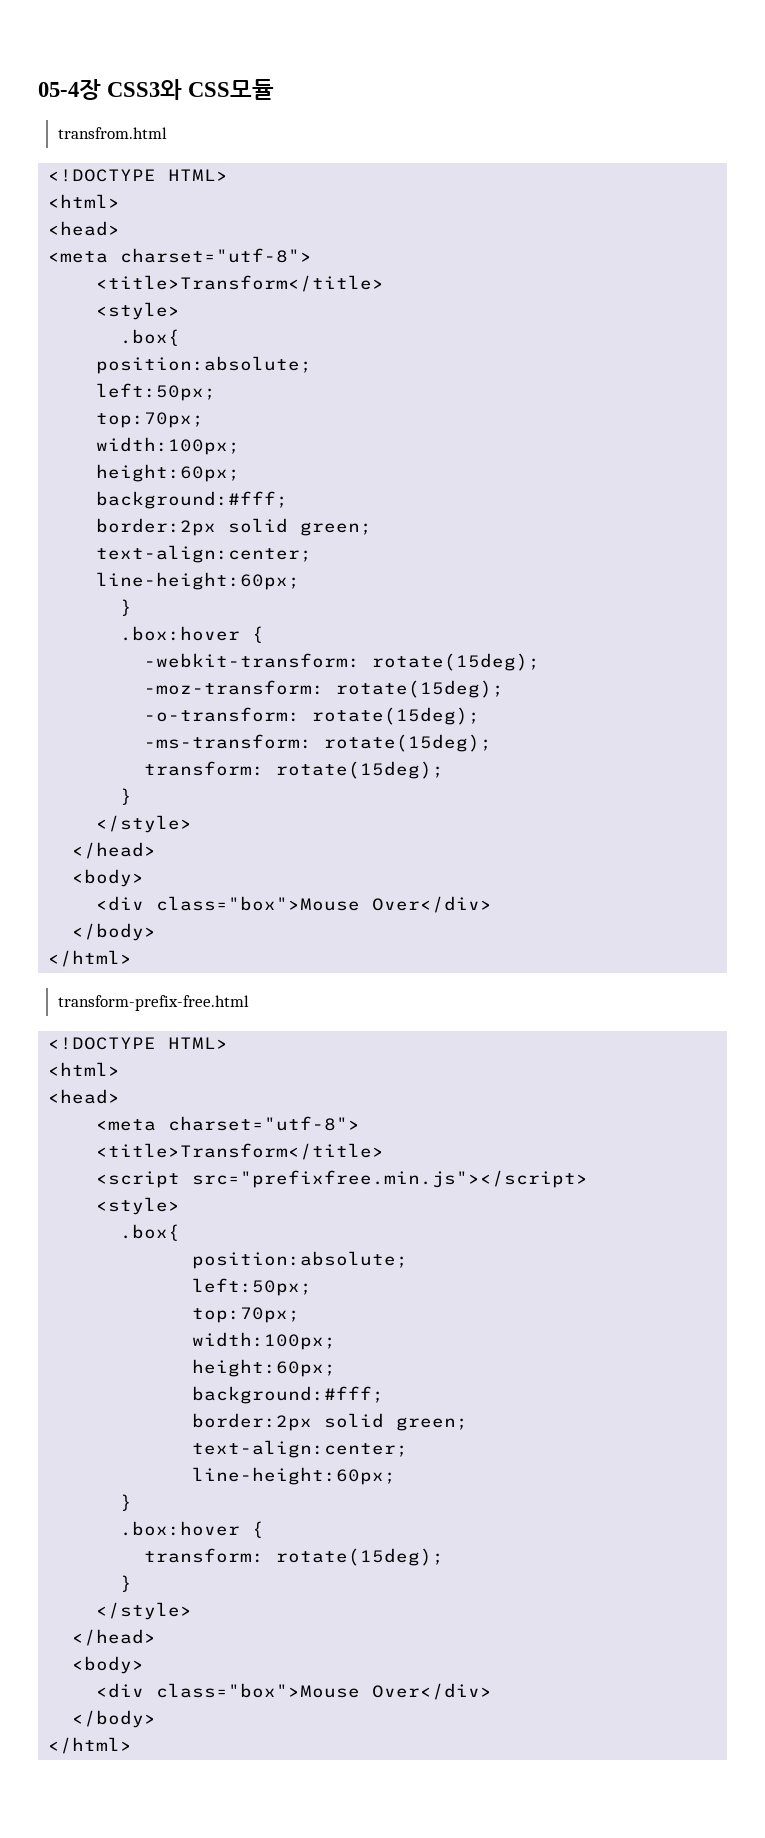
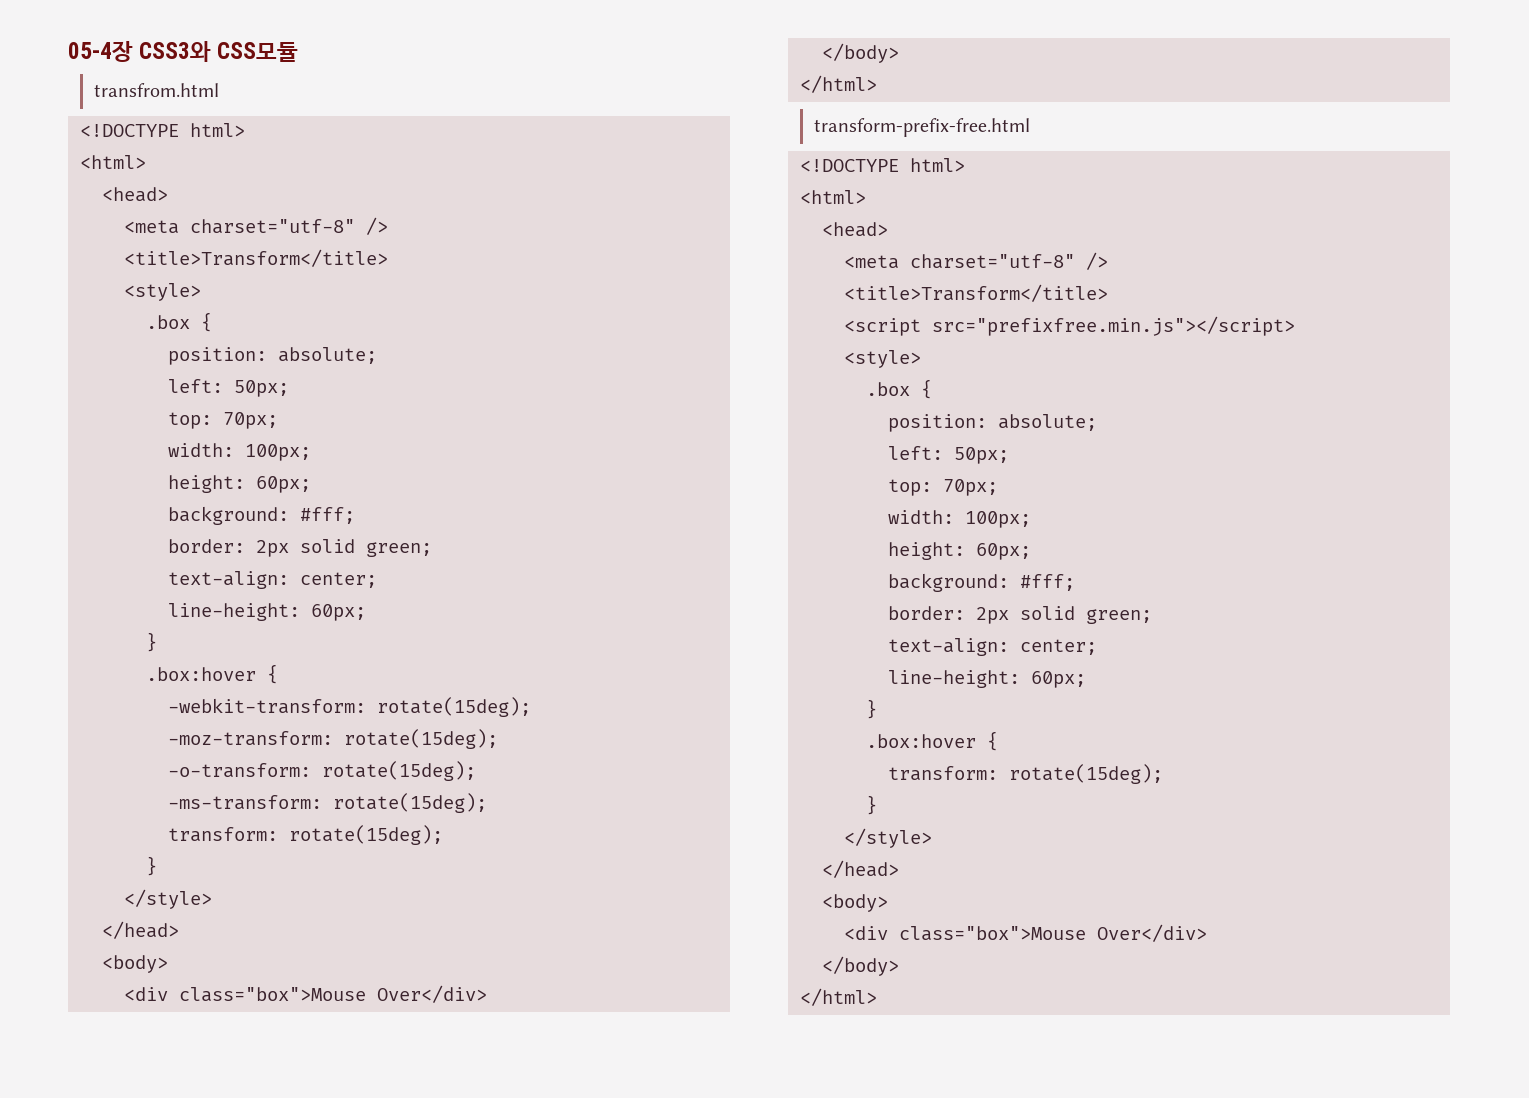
[168,169,229,181] [48,194,121,208] [48,221,121,236] [48,248,313,263] HTML> // <html> // <head> // <meta charset="utf-8"> -> [190,123,245,137] [80,155,146,169] [102,187,168,202] [124,217,388,235] html> // <html> // <head> // <meta charset="utf-8" />
[120,329,181,346] [96,356,313,374] [96,383,217,401] [96,412,205,428] [96,437,241,455] [96,464,241,482] [96,491,289,509] [96,518,373,536] [96,545,313,563] [96,572,301,590] .box{ // position:absolute; // left:50px; // top:70px; // width:100px; // height:60px; // background:#fff; // border:2px solid green; // text-align:center; // line-height:60px; -> [146,312,212,332] [168,347,377,365] [168,379,289,397] [168,412,278,429] [168,443,311,461] [168,475,311,493] [168,506,355,525] [168,539,432,557] [168,571,377,589] [168,603,366,621] .box { // position: absolute; // left: 50px; // top: 70px; // width: 100px; // height: 60px; // background: #fff; // border: 2px solid green; // text-align: center; // line-height: 60px;
[168,1037,229,1049] [48,1062,121,1076] [48,1089,121,1104] [96,1116,361,1131] HTML> // <html> // <head> // <meta charset="utf-8"> -> [910,158,965,172] [800,190,866,204] [822,222,888,237] [844,252,1108,270] html> // <html> // <head> // <meta charset="utf-8" />
[120,1224,181,1241] [192,1251,409,1269] [192,1278,313,1296] [192,1307,301,1323] [192,1332,337,1350] [192,1359,337,1377] [192,1386,385,1404] [192,1413,469,1431] [192,1440,409,1458] [192,1467,397,1485] .box{ // position:absolute; // left:50px; // top:70px; // width:100px; // height:60px; // background:#fff; // border:2px solid green; // text-align:center; // line-height:60px; -> [866,379,932,399] [888,414,1097,432] [888,446,1009,464] [888,479,998,496] [888,510,1031,528] [888,542,1031,560] [888,573,1075,592] [888,606,1152,624] [888,638,1097,656] [888,670,1086,688] .box { // position: absolute; // left: 50px; // top: 70px; // width: 100px; // height: 60px; // background: #fff; // border: 2px solid green; // text-align: center; // line-height: 60px;

